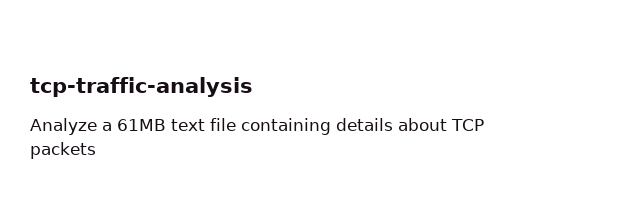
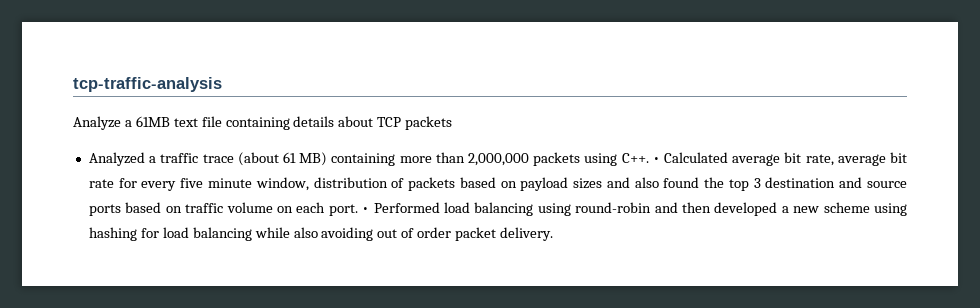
(96, 150) none -> [88,152,907,166] [88,177,908,191] [88,202,908,216] [88,227,554,241] // Analyzed a traffic trace (about 61 MB) containing more than 2,000,000 packets using C++. • Calculated average bit rate, average bit rate for every five minute window, distribution of packets based on payload sizes and also found the top 3 destination and source ports based on traffic volume on each port. • Performed load balancing using round-robin and then developed a new scheme using hashing for load balancing while also avoiding out of order packet delivery.

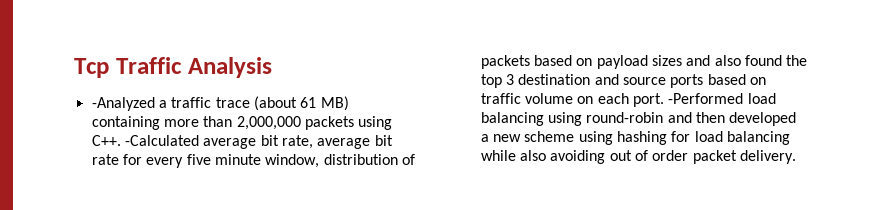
[73,77,222,92] [73,116,453,130] [88,152,145,166] tcp-traffic-analysis // Analyze a 61MB text file containing details about TCP packets // Analyzed -> [74,57,272,78] [91,97,155,111] Tcp Traffic Analysis // -Analyzed
[652,152,728,163] • Calculated -> [124,135,199,146] -Calculated
[362,202,440,213] • Performed -> [668,93,744,104] -Performed

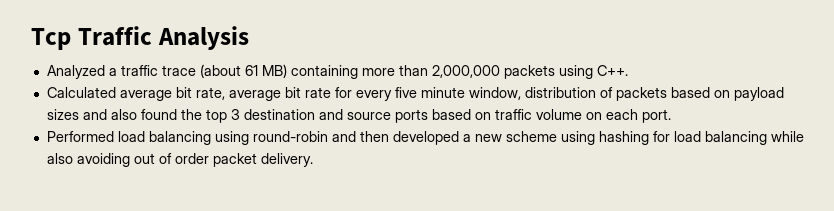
[91,97,155,111] -Analyzed -> [46,65,105,79] Analyzed
[124,135,199,146] -Calculated -> [46,87,116,98] // Calculated
[668,93,744,104] -Performed -> [46,131,114,142] // Performed

